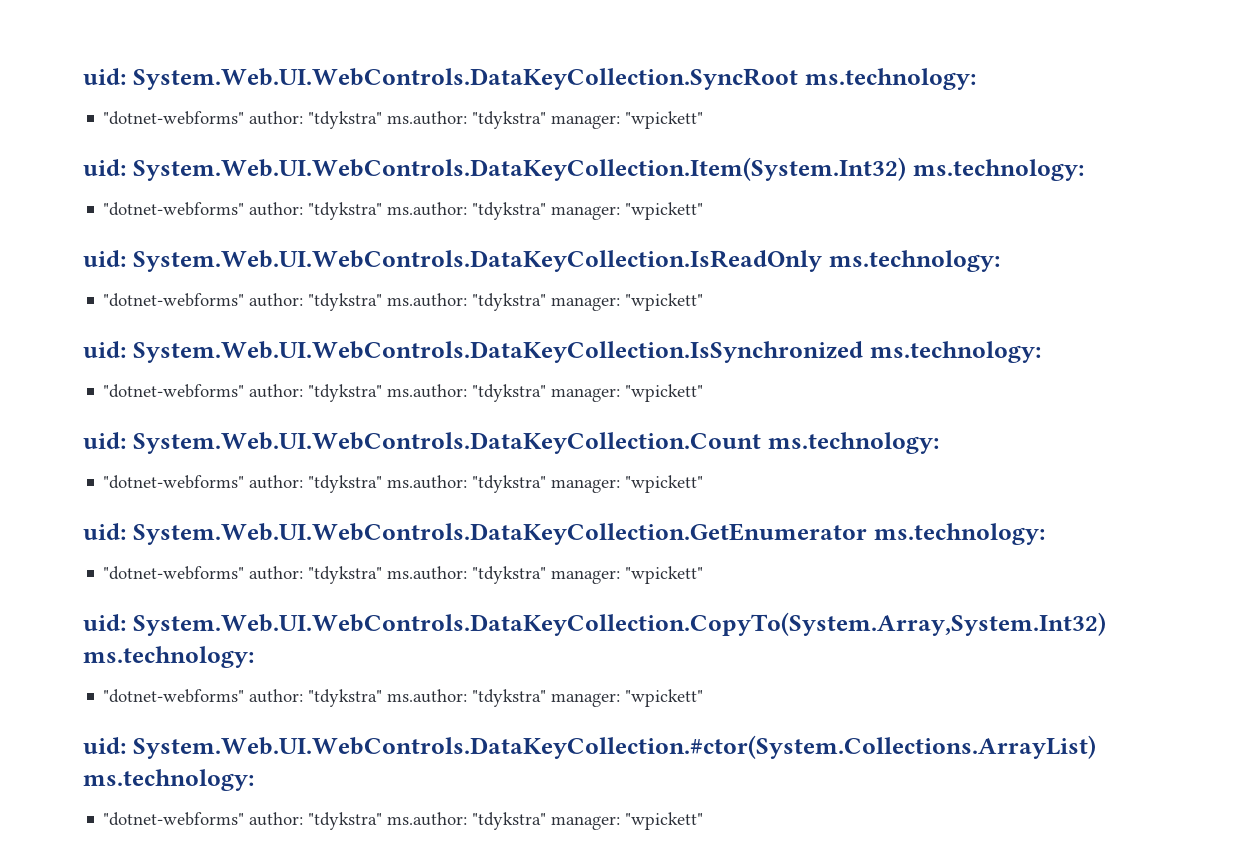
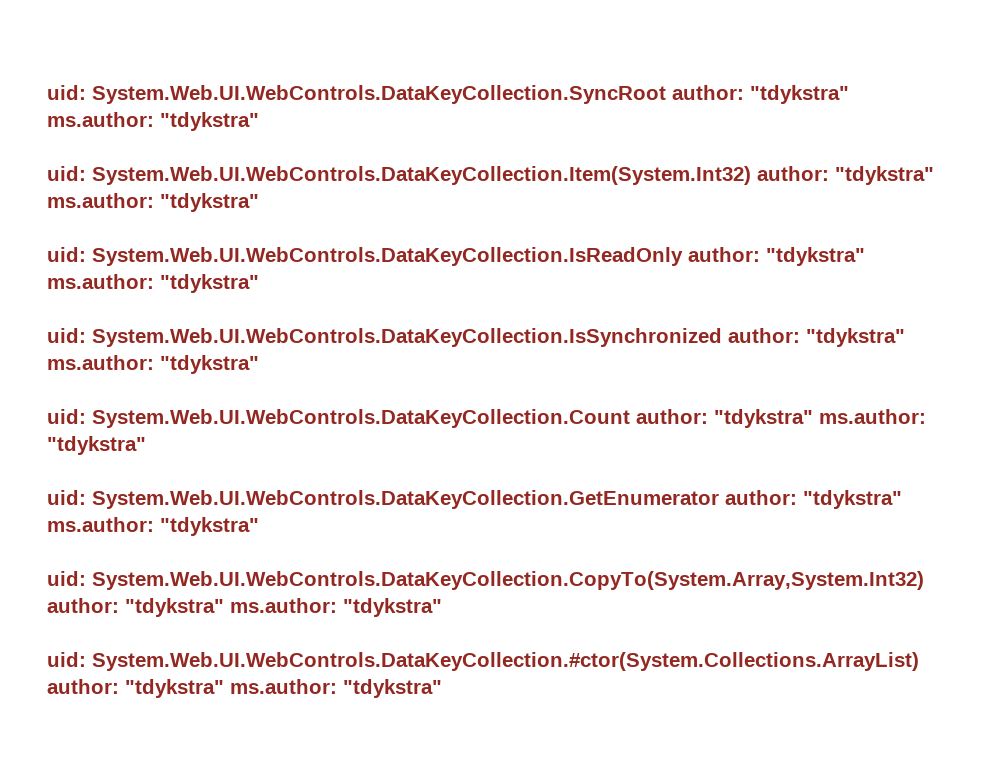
[804,68,976,90] [103,111,704,129] ms.technology: // "dotnet-webforms" author: "tdykstra" ms.author: "tdykstra" manager: "wpickett" -> [672,85,849,104] [47,112,259,131] author: "tdykstra" ms.author: "tdykstra"
[912,159,1084,181] [103,202,704,220] ms.technology: // "dotnet-webforms" author: "tdykstra" ms.author: "tdykstra" manager: "wpickett" -> [757,166,934,185] [47,193,259,212] author: "tdykstra" ms.author: "tdykstra"
[828,250,1000,272] [103,293,704,311] ms.technology: // "dotnet-webforms" author: "tdykstra" ms.author: "tdykstra" manager: "wpickett" -> [688,247,865,266] [47,274,259,293] author: "tdykstra" ms.author: "tdykstra"
[869,341,1041,363] [103,384,704,402] ms.technology: // "dotnet-webforms" author: "tdykstra" ms.author: "tdykstra" manager: "wpickett" -> [728,328,905,347] [47,355,259,374] author: "tdykstra" ms.author: "tdykstra"
[767,432,939,454] [103,475,704,493] ms.technology: // "dotnet-webforms" author: "tdykstra" ms.author: "tdykstra" manager: "wpickett" -> [636,409,926,428] [47,436,146,455] author: "tdykstra" ms.author: "tdykstra"
[873,523,1045,545] [103,566,704,584] ms.technology: // "dotnet-webforms" author: "tdykstra" ms.author: "tdykstra" manager: "wpickett" -> [725,490,902,509] [47,517,259,536] author: "tdykstra" ms.author: "tdykstra"
[83,646,254,668] [103,689,704,707] ms.technology: // "dotnet-webforms" author: "tdykstra" ms.author: "tdykstra" manager: "wpickett" -> [47,598,442,617] author: "tdykstra" ms.author: "tdykstra"
[83,769,254,791] [103,812,704,830] ms.technology: // "dotnet-webforms" author: "tdykstra" ms.author: "tdykstra" manager: "wpickett" -> [47,679,442,698] author: "tdykstra" ms.author: "tdykstra"

